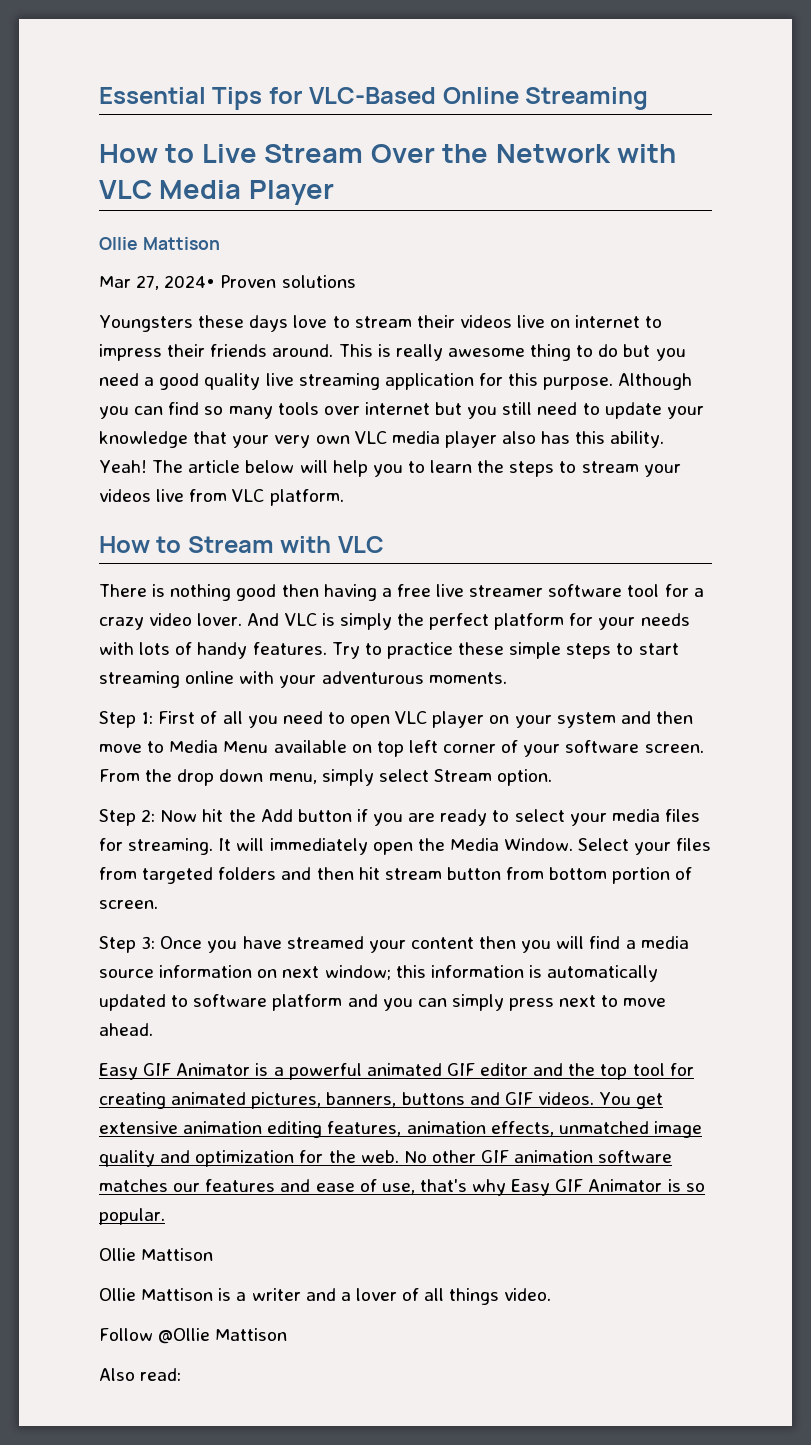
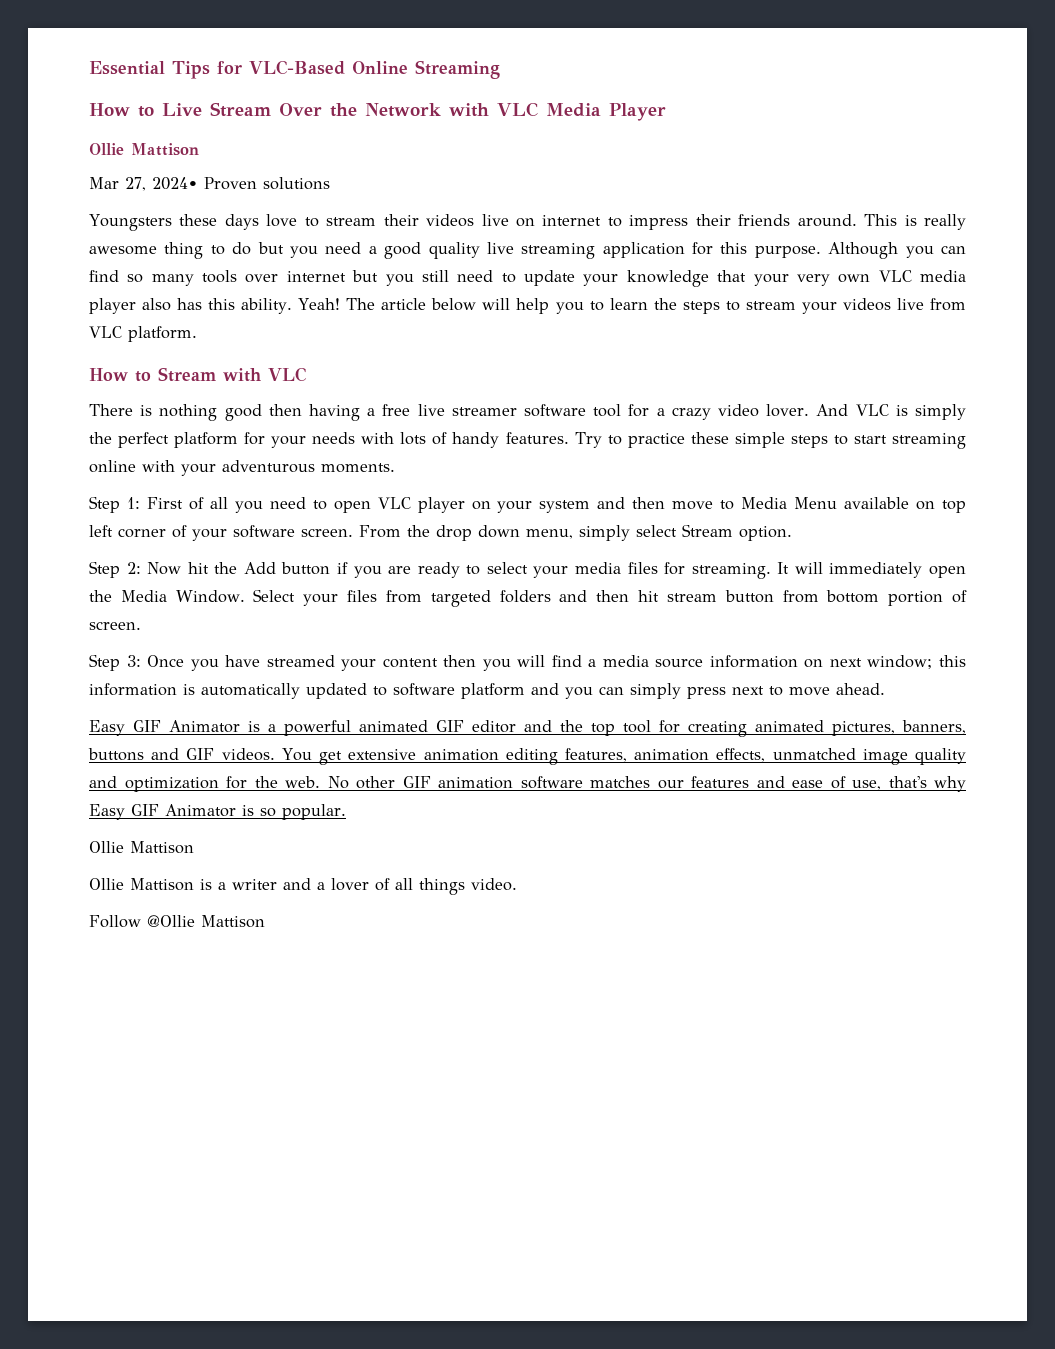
[99,1368,182,1381] // Also read: -> (265, 921) none

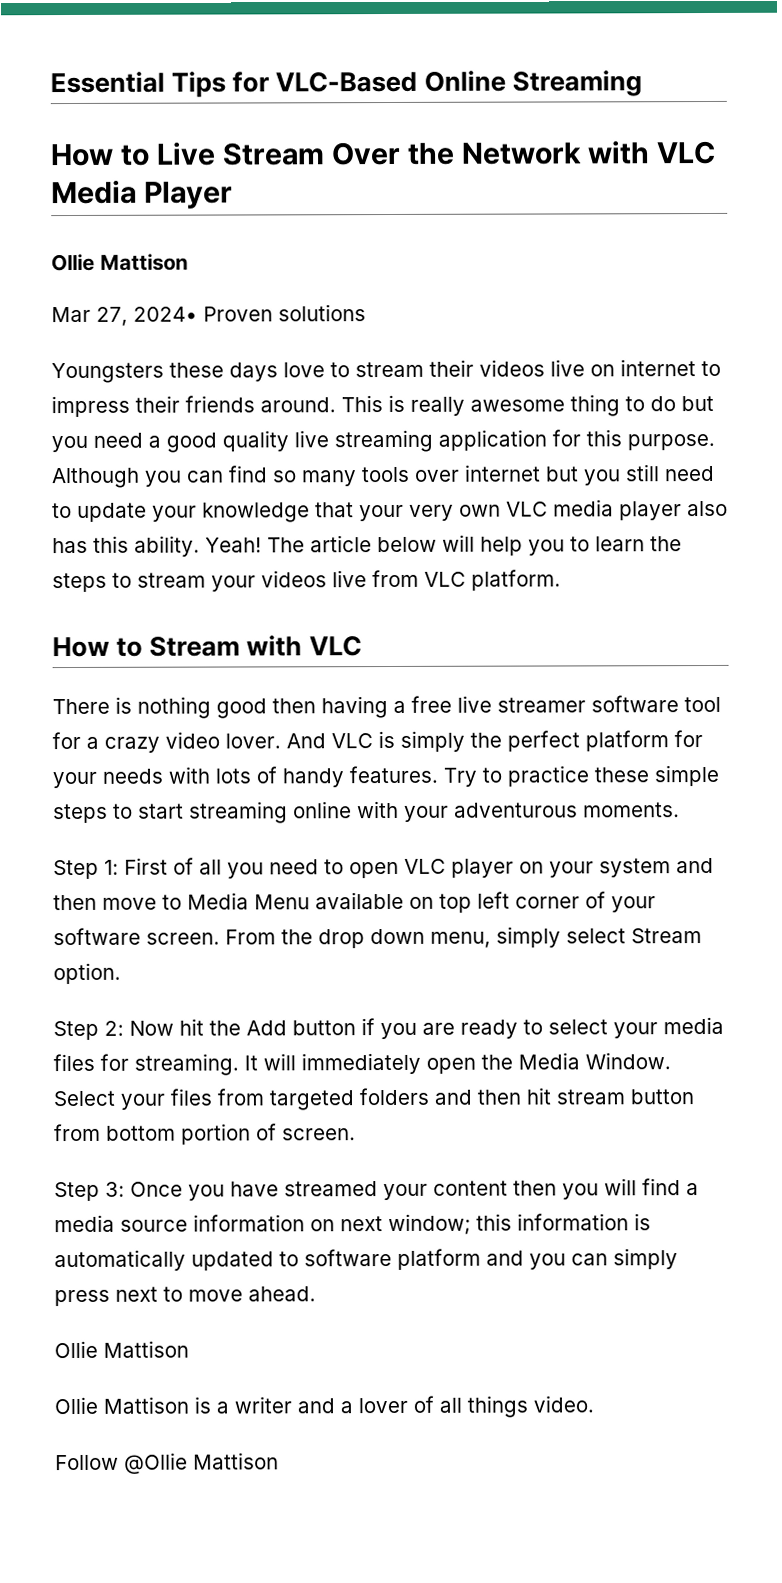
[89,720,966,737] [88,748,967,765] [89,776,966,792] [89,804,346,820] // Easy GIF Animator is a powerful animated GIF editor and the top tool for creating animated pictures, banners, buttons and GIF videos. You get extensive animation editing features, animation effects, unmatched image quality and optimization for the web. No other GIF animation software matches our features and ease of use, that's why Easy GIF Animator is so popular. -> (316, 1294) none

